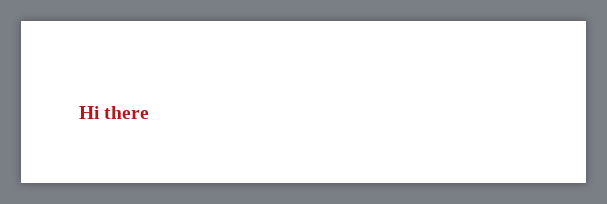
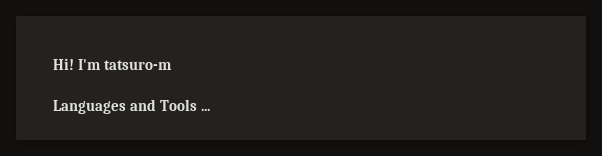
[79,106,150,119] Hi there -> [53,58,173,70] [53,99,211,114] Hi! I'm tatsuro-m // Languages and Tools ...

